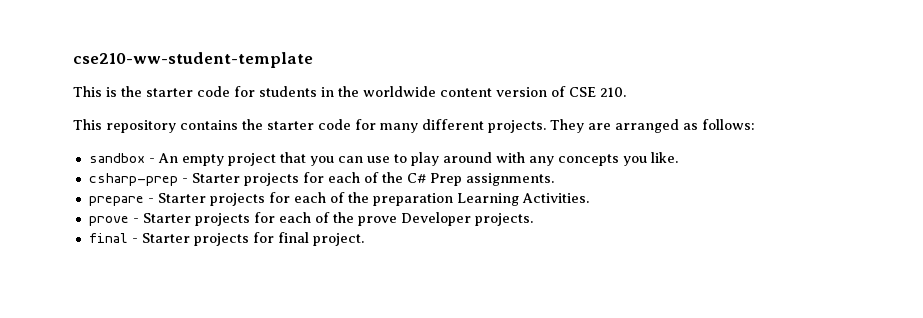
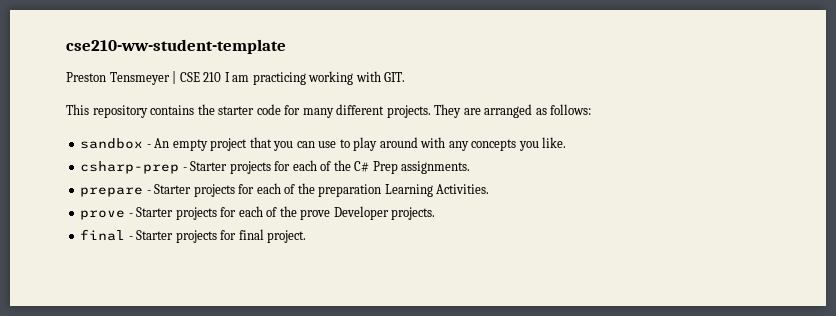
[73,86,626,97] This is the starter code for students in the worldwide content version of CSE 210. -> [66,71,406,85] Preston Tensmeyer | CSE 210 I am practicing working with GIT.

